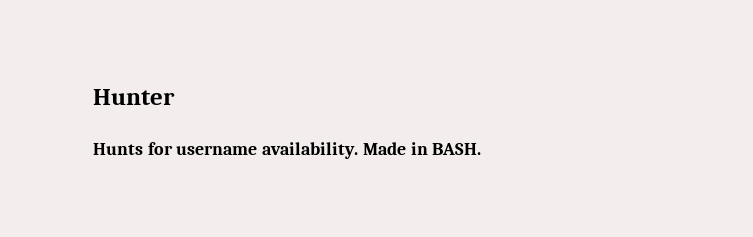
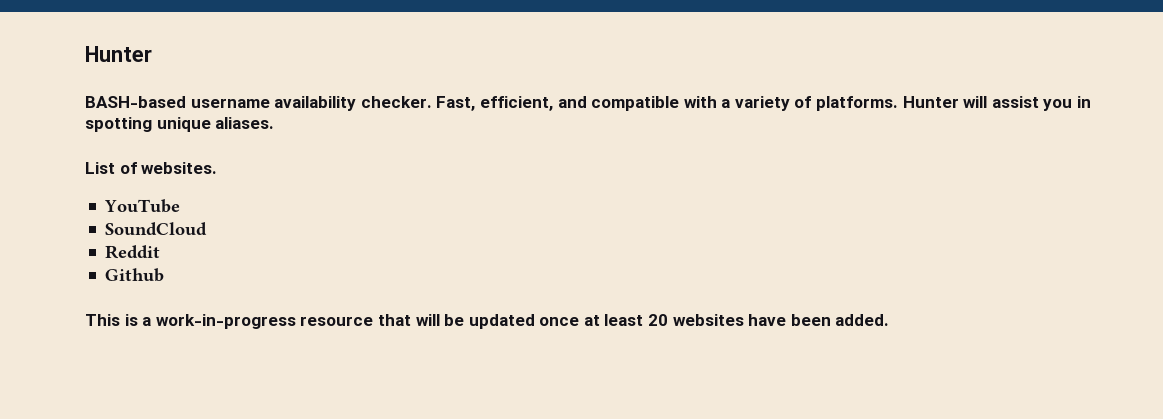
[93,142,482,159] Hunts for username availability. Made in BASH. -> [85,96,1092,111] [85,117,275,132] [85,162,218,174] [104,199,181,213] [105,222,208,236] [105,245,161,259] [105,268,165,282] [85,314,890,329] BASH-based username availability checker. Fast, efficient, and compatible with a variety of platforms. Hunter will assist you in spotting unique aliases. // List of websites. // YouTube // SoundCloud // Reddit // Github // This is a work-in-progress resource that will be updated once at least 20 websites have been added.

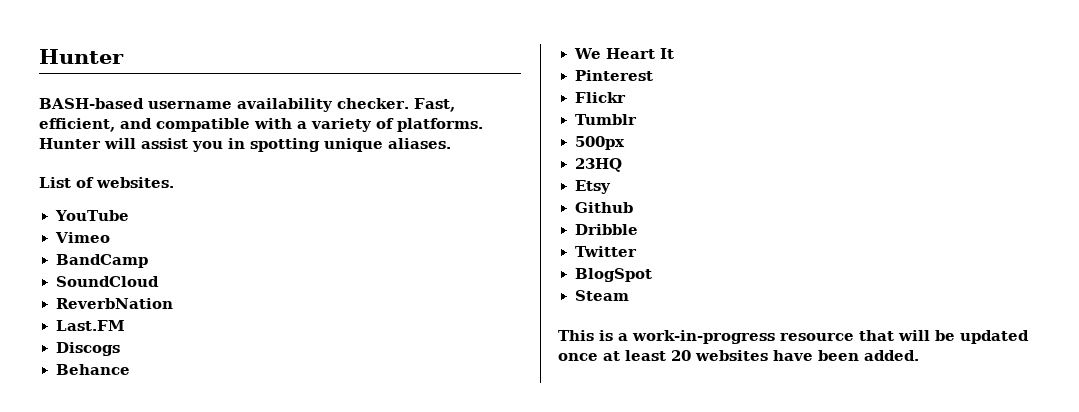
(181, 206) none -> [54,232,110,243] [55,254,148,268] // Vimeo // BandCamp
[105,245,161,259] [105,268,165,282] Reddit // Github -> [55,298,173,309] [55,320,125,331] [55,342,120,356] [55,364,130,375] [573,48,675,59] [574,70,653,81] [574,92,626,103] [574,114,638,125] [574,136,625,150] [574,158,622,172] [574,180,611,194] [574,202,633,213] [574,224,638,235] [574,246,638,257] [574,268,652,282] [574,290,629,301] ReverbNation // Last.FM // Discogs // Behance // We Heart It // Pinterest // Flickr // Tumblr // 500px // 23HQ // Etsy // Github // Dribble // Twitter // BlogSpot // Steam

